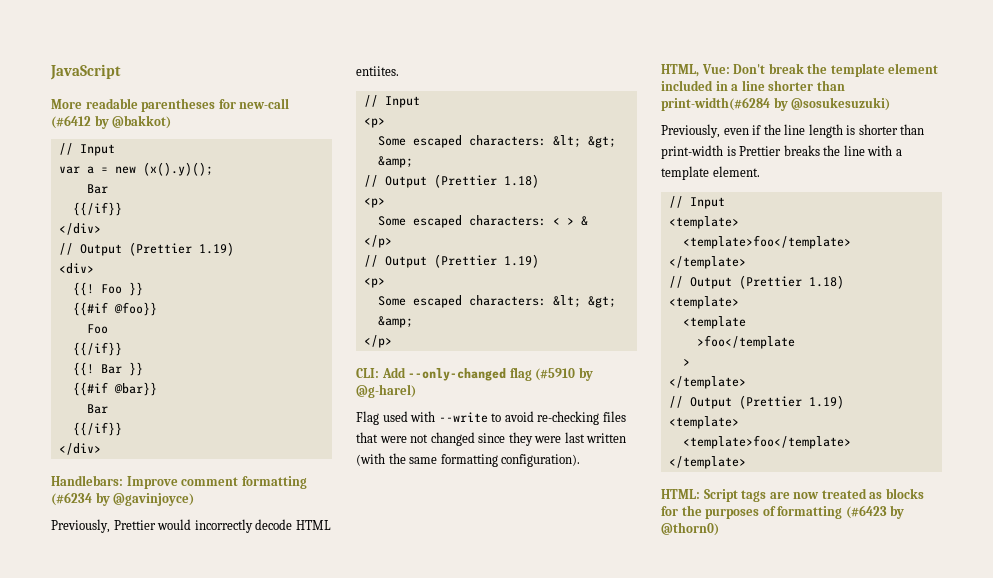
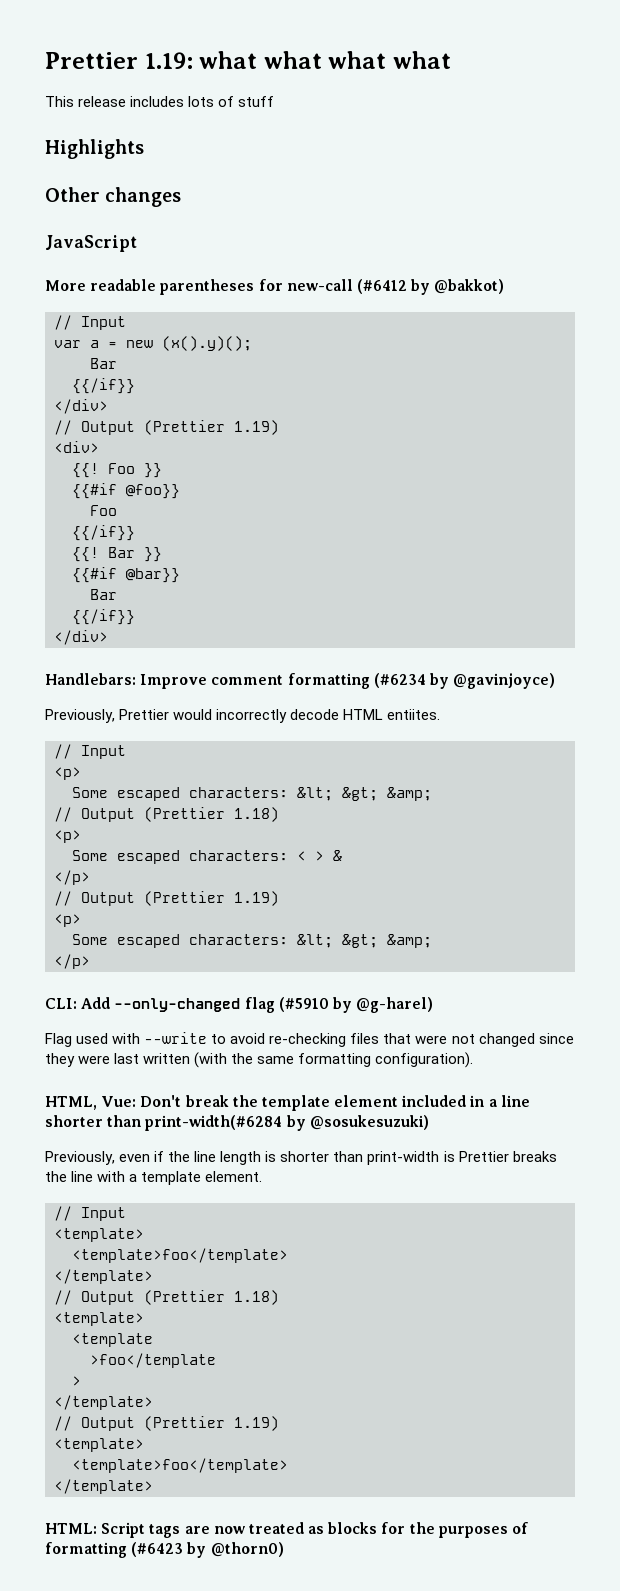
(50, 72) none -> [45,51,452,69] [45,96,275,107] [45,139,144,159] [45,187,182,207] Prettier 1.19: what what what what // This release includes lots of stuff // Highlights // Other changes //

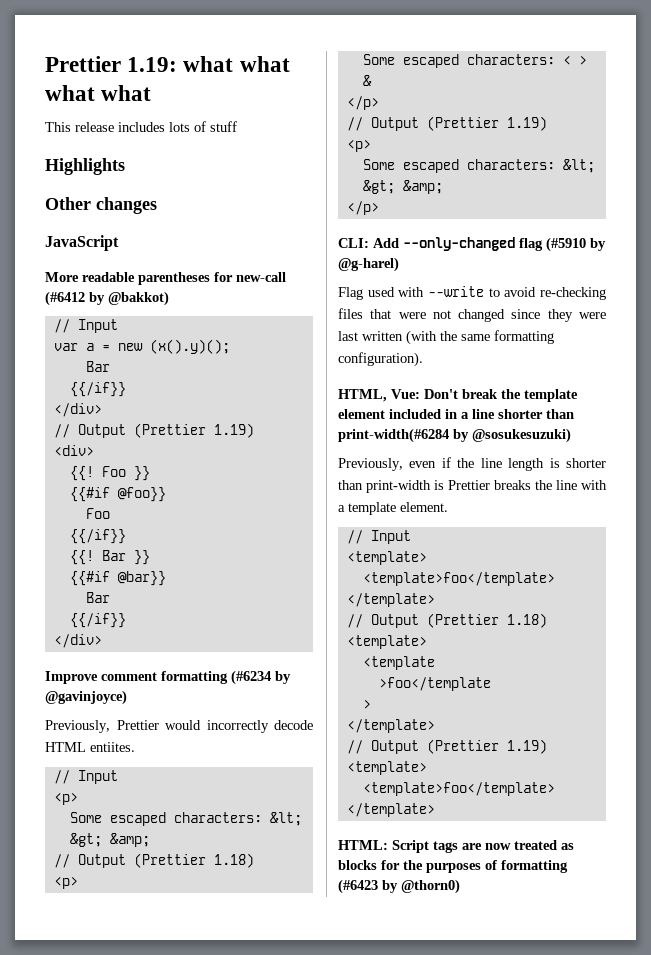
[45,673,136,685] Handlebars: -> (102, 641) none

